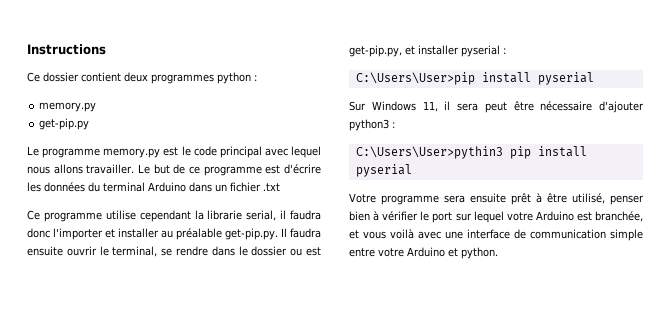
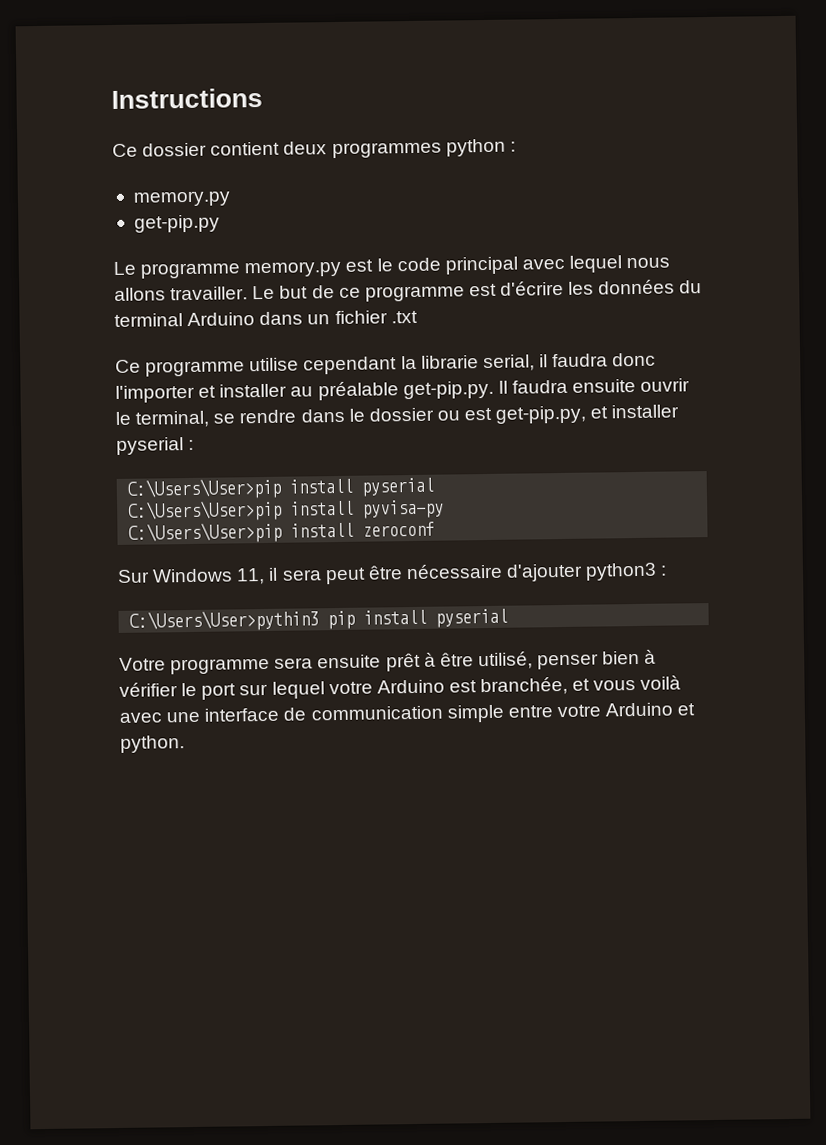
(594, 78) none -> [128,499,445,522] [128,521,436,544] // C:\Users\User>pip install pyvisa-py // C:\Users\User>pip install zeroconf

